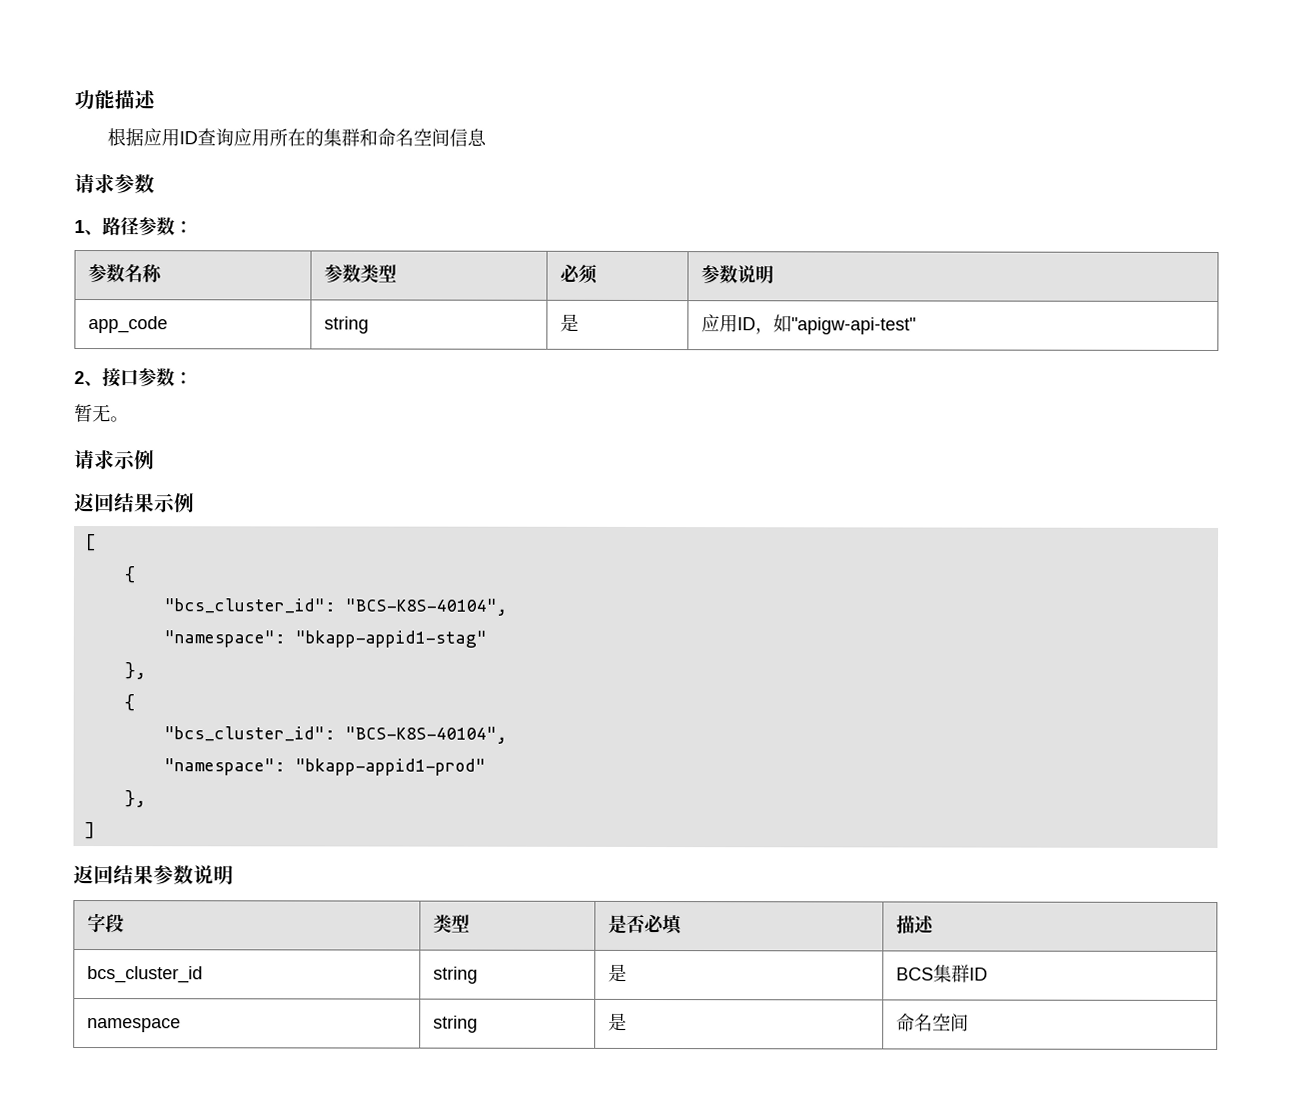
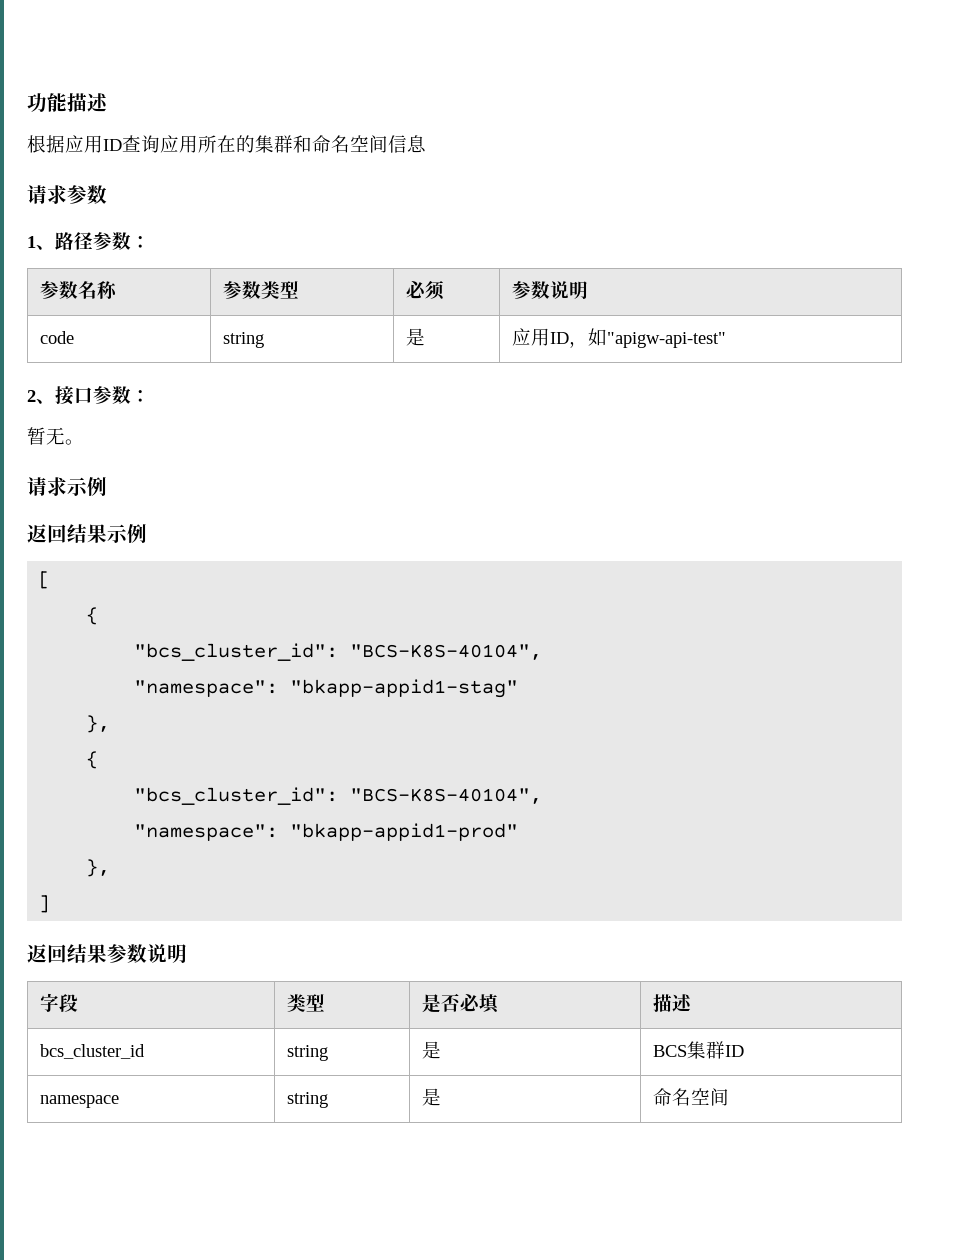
[87,316,168,334] app_code -> [39,331,74,344] code

